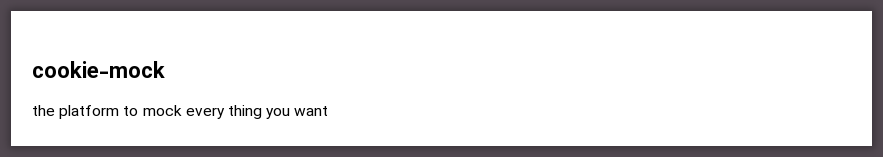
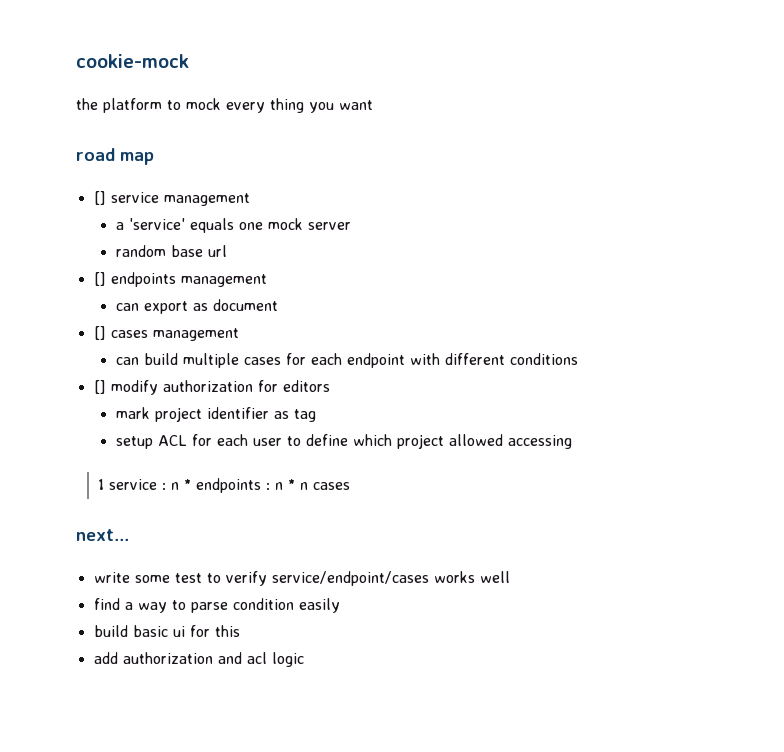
(329, 111) none -> [76,148,154,165] [93,191,250,206] [115,218,351,233] [115,245,227,257] [93,272,267,287] [115,299,278,314] [93,326,239,341] [115,353,578,368] [93,380,330,395] [115,407,316,422] [115,434,572,449] [97,478,350,493] [76,529,129,541] [93,571,510,586] [93,598,340,613] [93,625,240,637] [93,652,304,667] // road map // [] service management // a 'service' equals one mock server // random base url // [] endpoints management // can export as document // [] cases management // can build multiple cases for each endpoint with different conditions // [] modify authorization for editors // mark project identifier as tag // setup ACL for each user to define which project allowed accessing // 1 service : n * endpoints : n * n cases // next... // write some test to verify service/endpoint/cases works well // find a way to parse condition easily // build basic ui for this // add authorization and acl logic

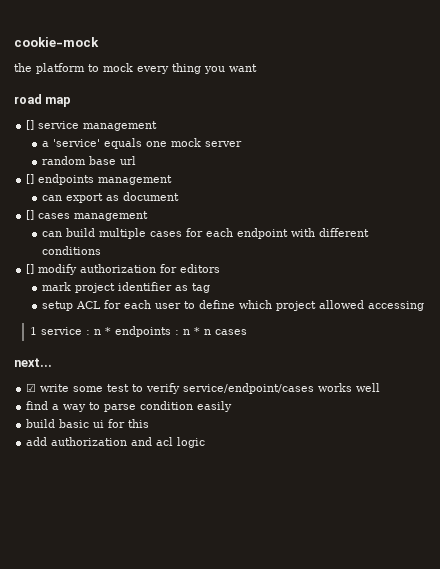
(129, 535) none -> [26,383,37,392] ☑

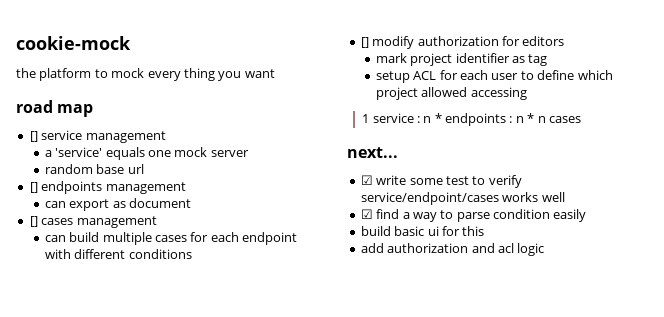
(381, 387) none -> [360,209,373,219] ☑

